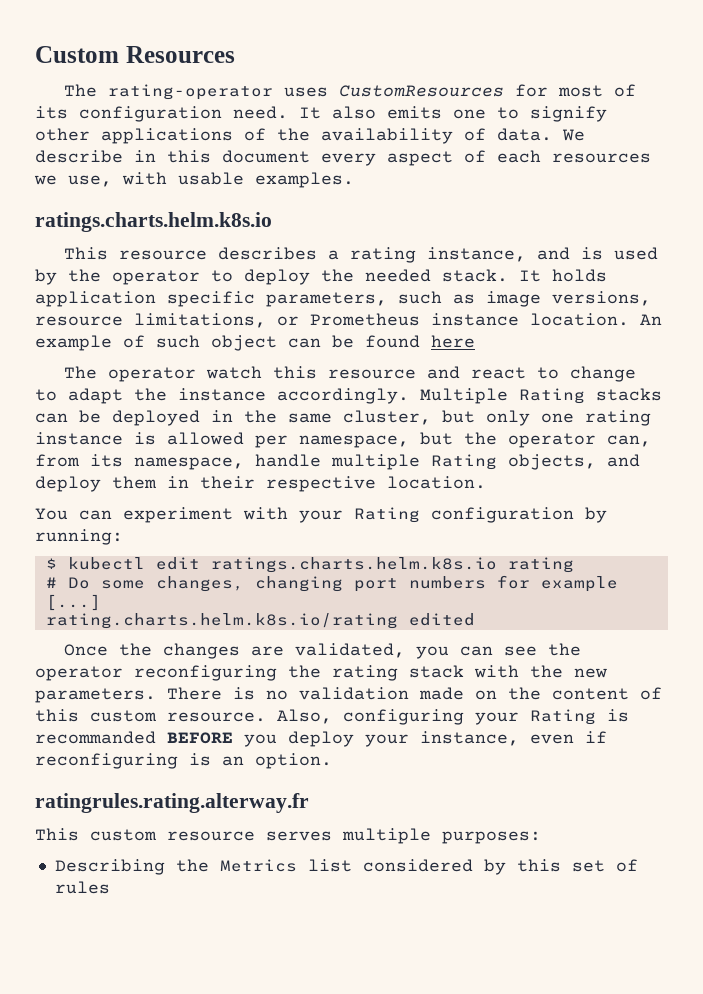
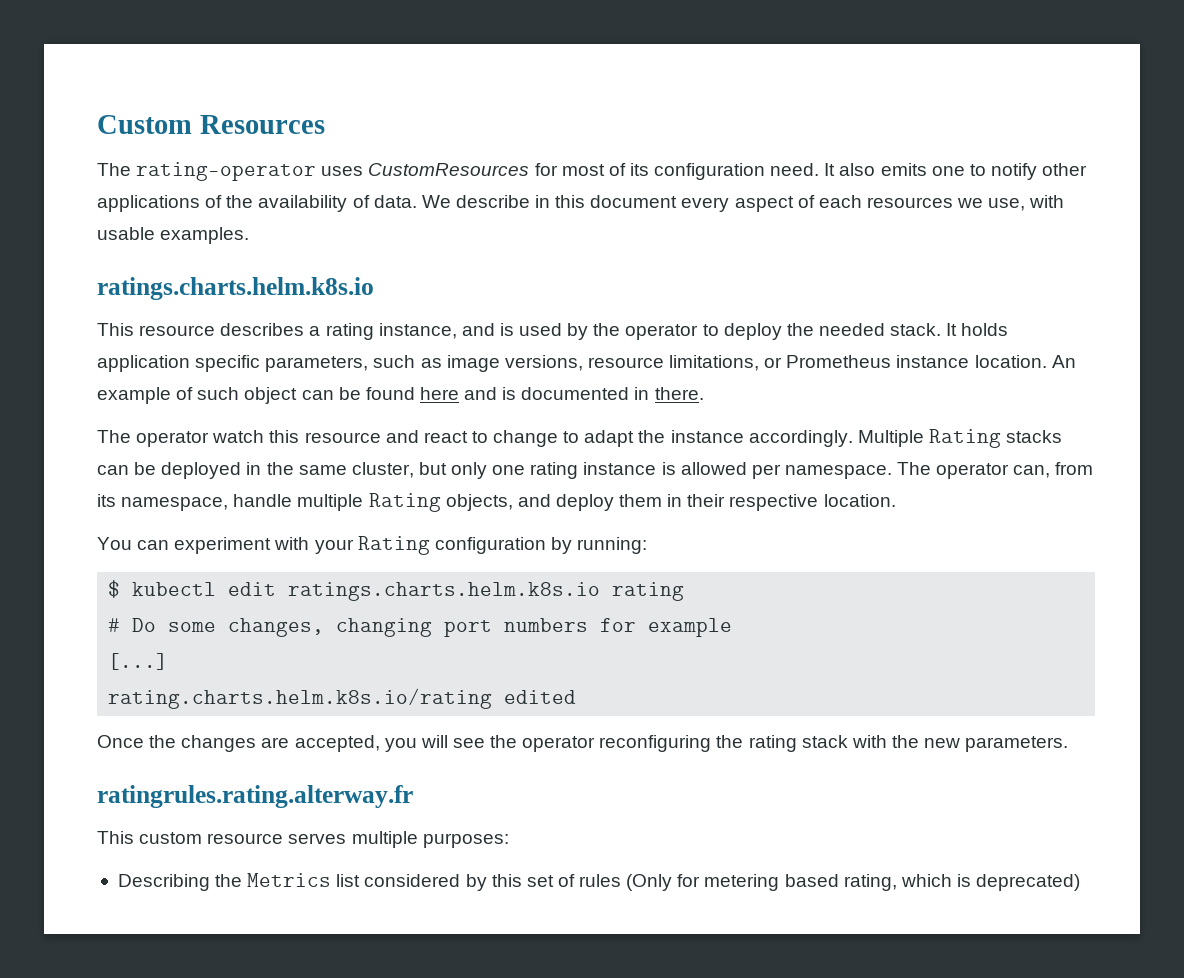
[530,106,607,122] signify -> [990,163,1037,180] notify
(475, 341) none -> [464,387,704,400] and is documented in there.
[299,432,497,448] namespace, but the -> [784,462,932,479] namespace. The
[294,643,493,659] validated, you can -> [294,735,448,752] accepted, you will
[167,687,662,700] [35,709,629,725] [35,731,607,747] [35,753,332,769] There is no validation made on the content of this custom resource. Also, configuring your Rating is recommanded BEFORE you deploy your instance, even if reconfiguring is an option. -> (1069, 744) none
(110, 887) none -> [626,874,1081,891] (Only for metering based rating, which is deprecated)

